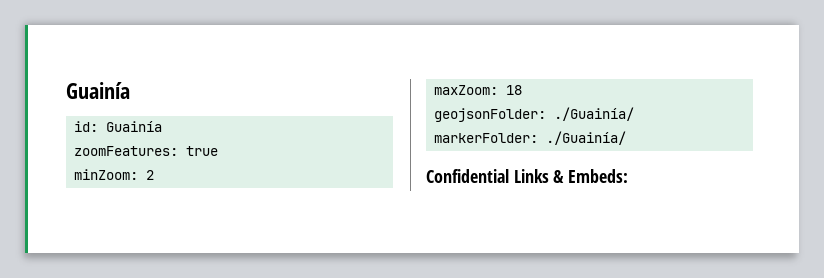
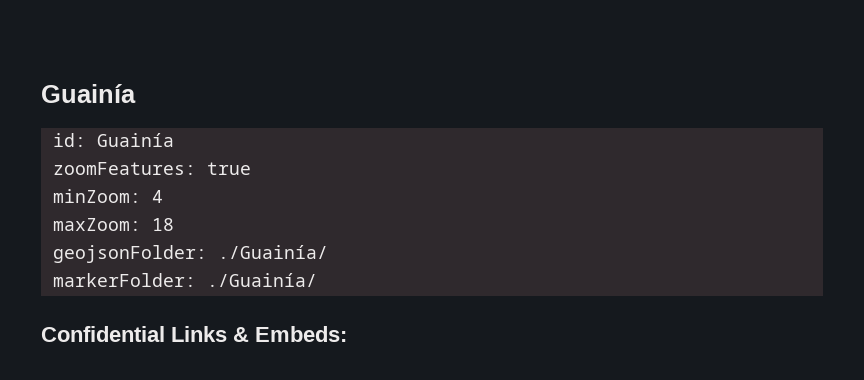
[146,170,155,180] 2 -> [152,190,163,203] 4

